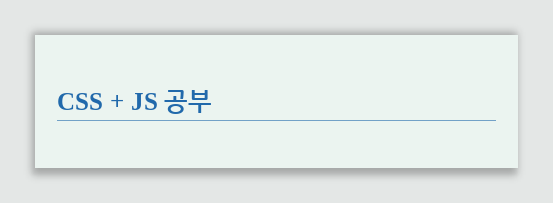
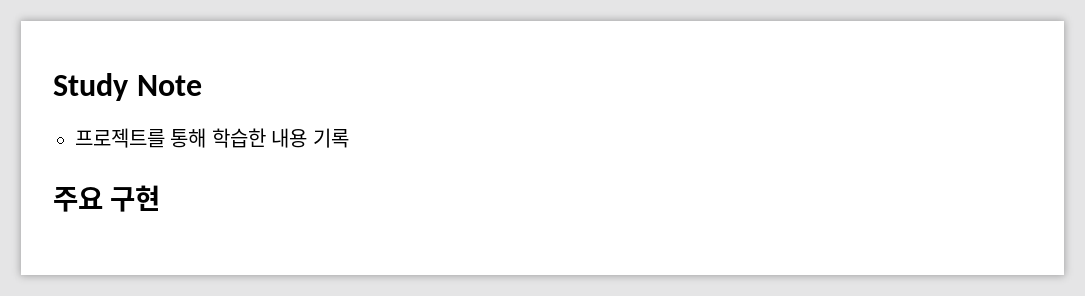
[57,90,213,114] CSS + JS 공부 -> [53,73,202,101] [75,128,349,148] [53,185,161,212] Study Note // 프로젝트를 통해 학습한 내용 기록 // 주요 구현

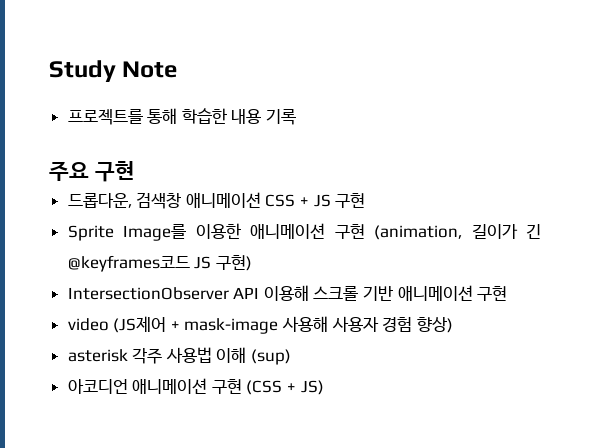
(161, 198) none -> [67,192,366,209] [67,223,541,241] [67,255,252,272] [67,285,508,301] [67,316,453,334] [67,347,292,365] [67,378,324,395] // 드롭다운, 검색창 애니메이션 CSS + JS 구현 // Sprite Image를 이용한 애니메이션 구현 (animation, 길이가 긴 @keyframes코드 JS 구현) // IntersectionObserver API 이용해 스크롤 기반 애니메이션 구현 // video (JS제어 + mask-image 사용해 사용자 경험 향상) // asterisk 각주 사용법 이해 (sup) // 아코디언 애니메이션 구현 (CSS + JS)

